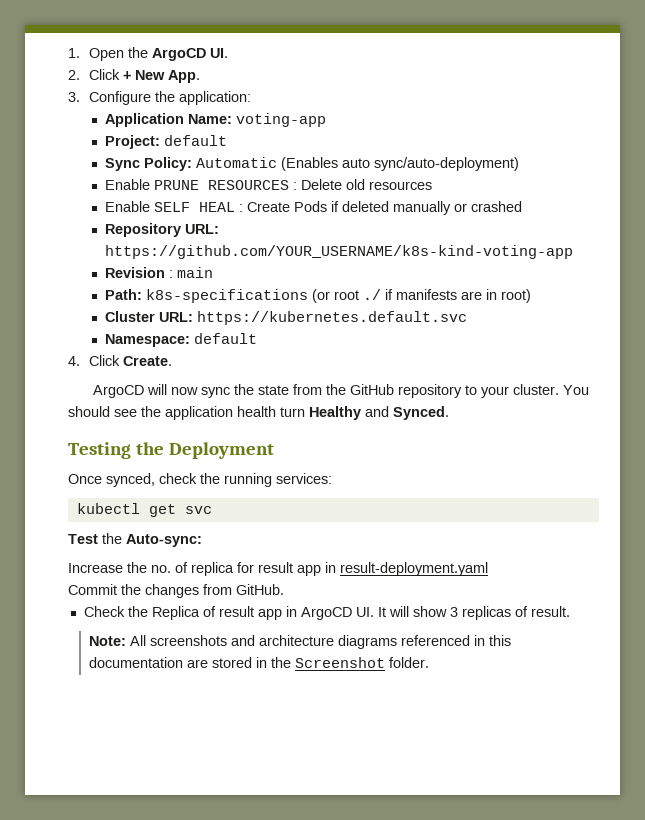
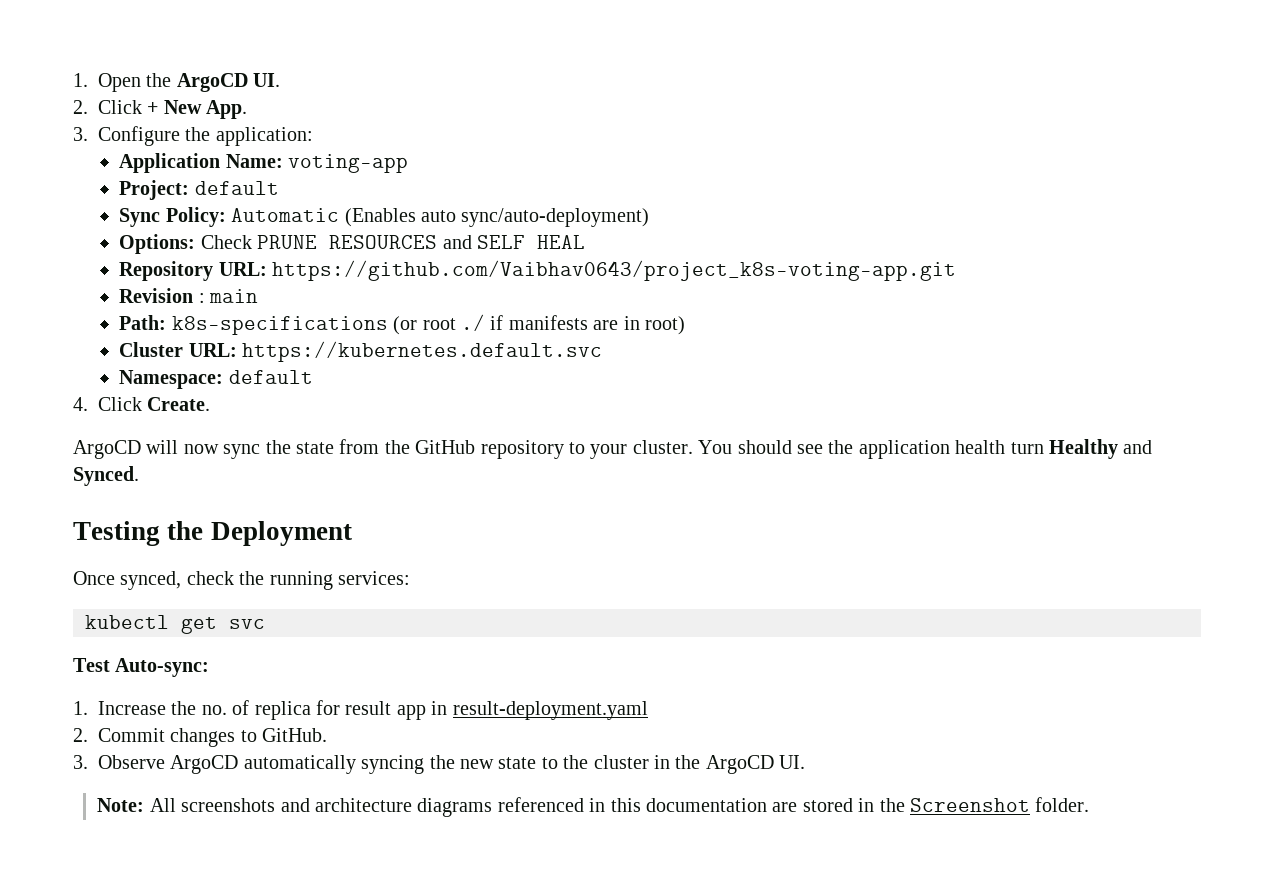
[104,179,432,190] [104,201,522,215] Enable PRUNE RESOURCES : Delete old resources // Enable SELF HEAL : Create Pods if deleted manually or crashed -> [119,234,586,254] Options: Check PRUNE RESOURCES and SELF HEAL
[104,245,573,259] https://github.com/YOUR_USERNAME/k8s-kind-voting-app -> [272,260,957,281] https://github.com/Vaibhav0643/project_k8s-voting-app.git
[102,533,122,544] the -> (110, 665) none
(202, 540) none -> [73,701,88,715] 1.
[68,584,284,598] [83,606,570,620] Commit the changes from GitHub. // Check the Replica of result app in ArgoCD UI. It will show 3 replicas of result. -> [73,728,328,747] [73,755,806,774] 2. Commit changes to GitHub. // 3. Observe ArgoCD automatically syncing the new state to the cluster in the ArgoCD UI.

